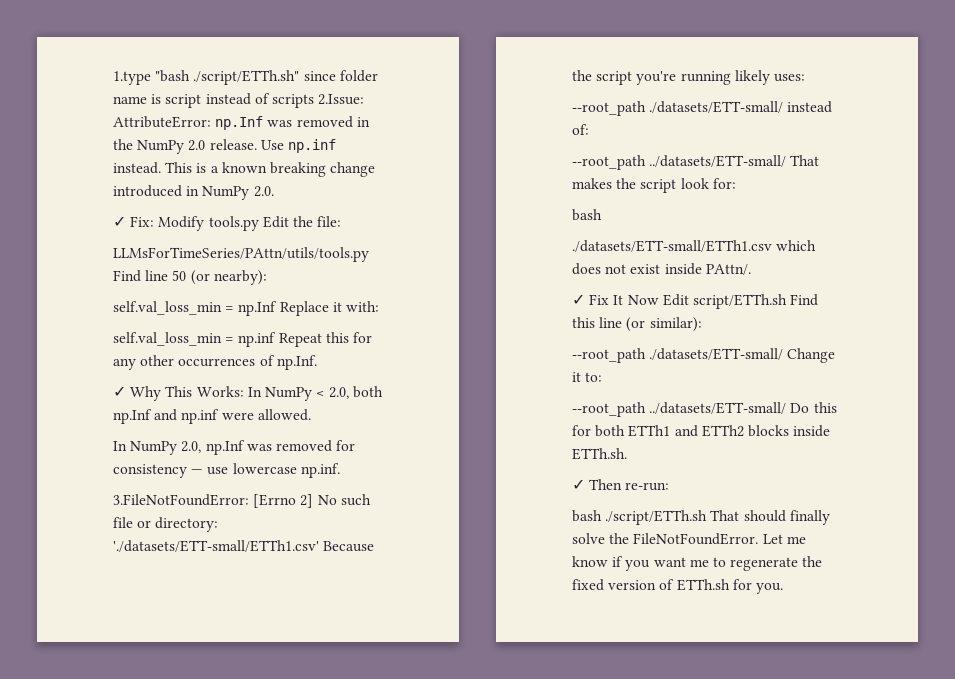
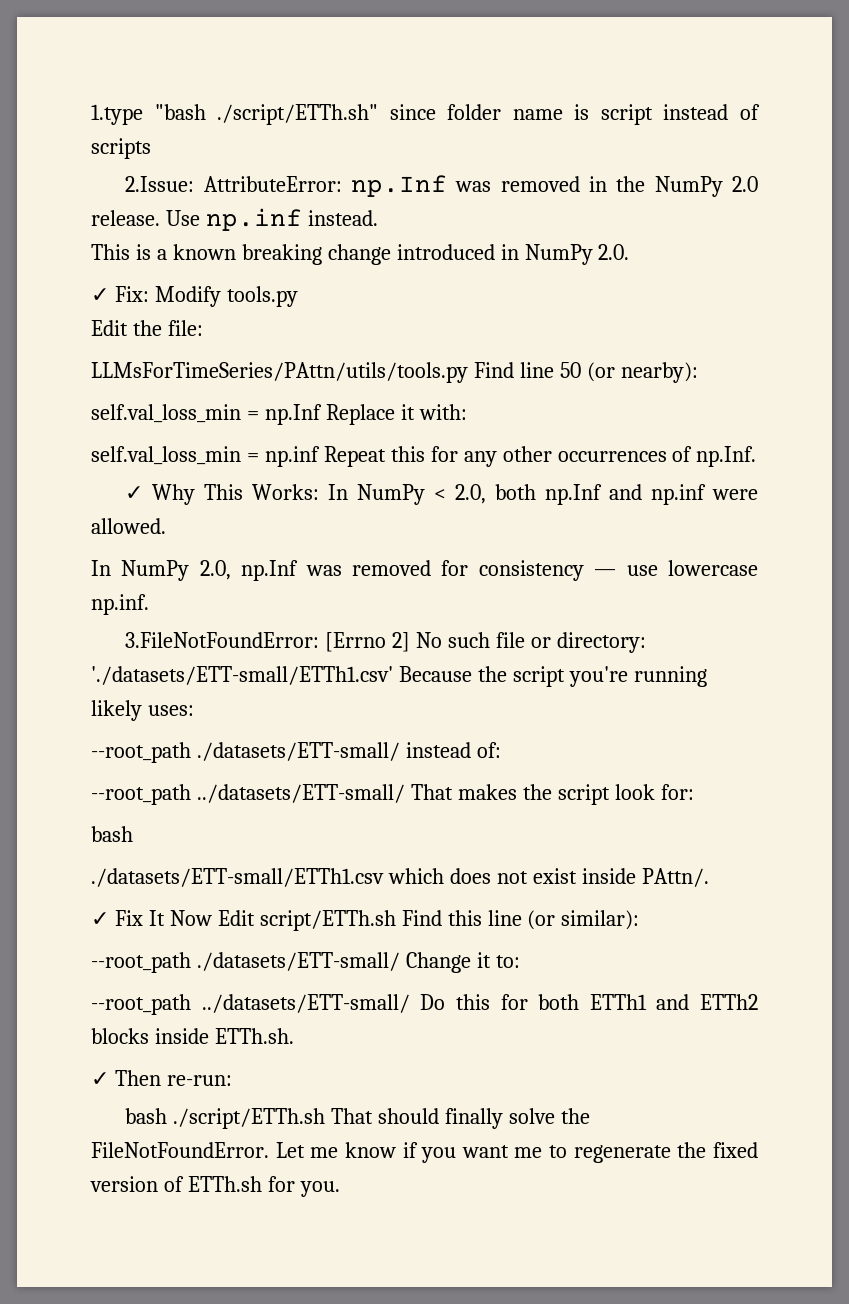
(314, 101) none -> (151, 148) //
(161, 168) none -> (378, 218) //
(259, 223) none -> (298, 296) //

